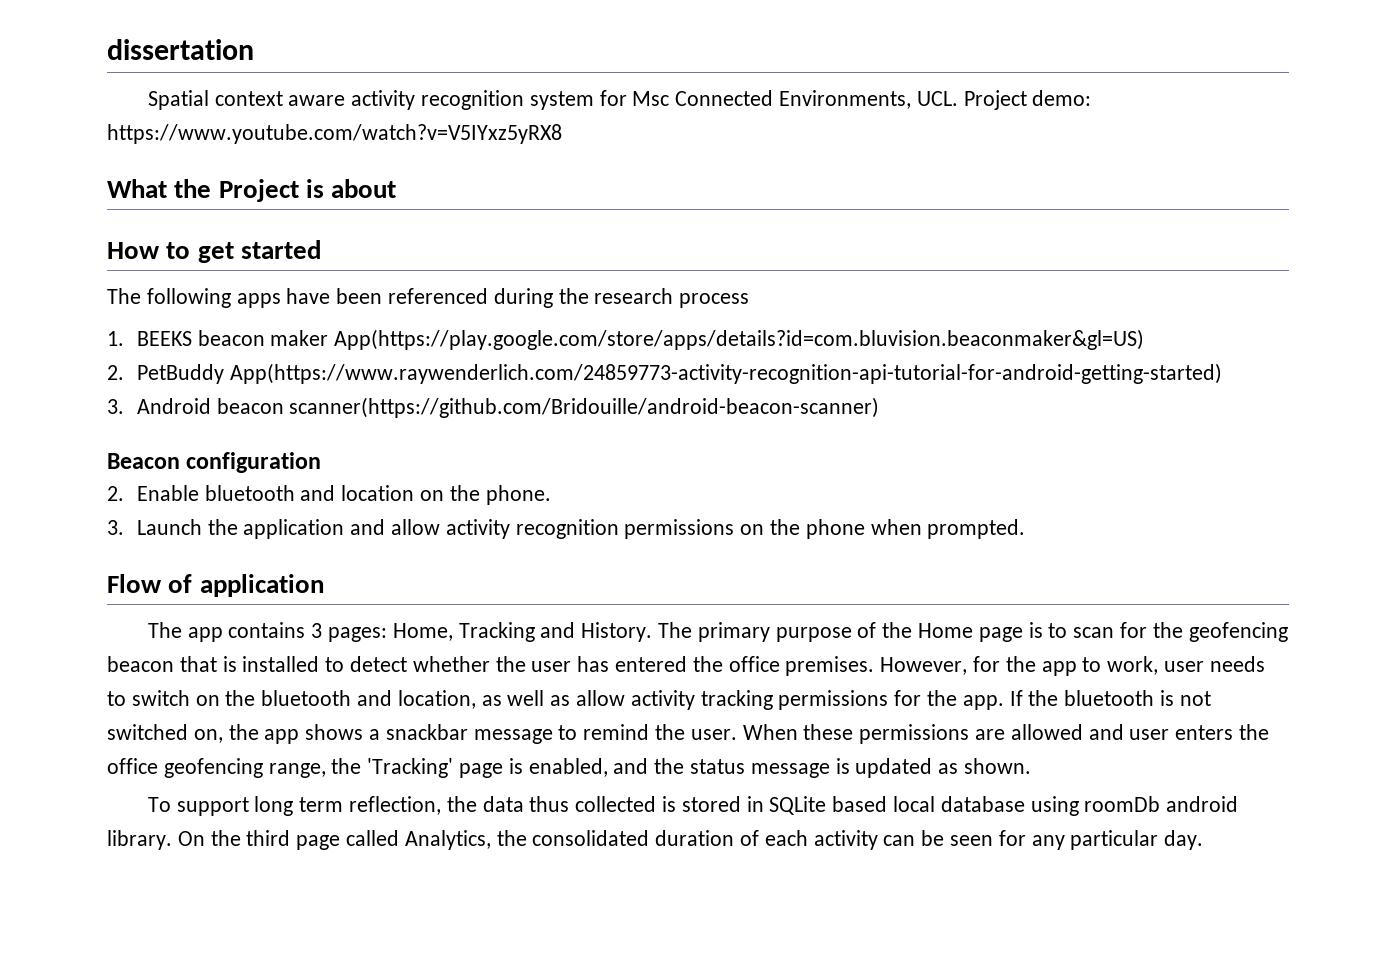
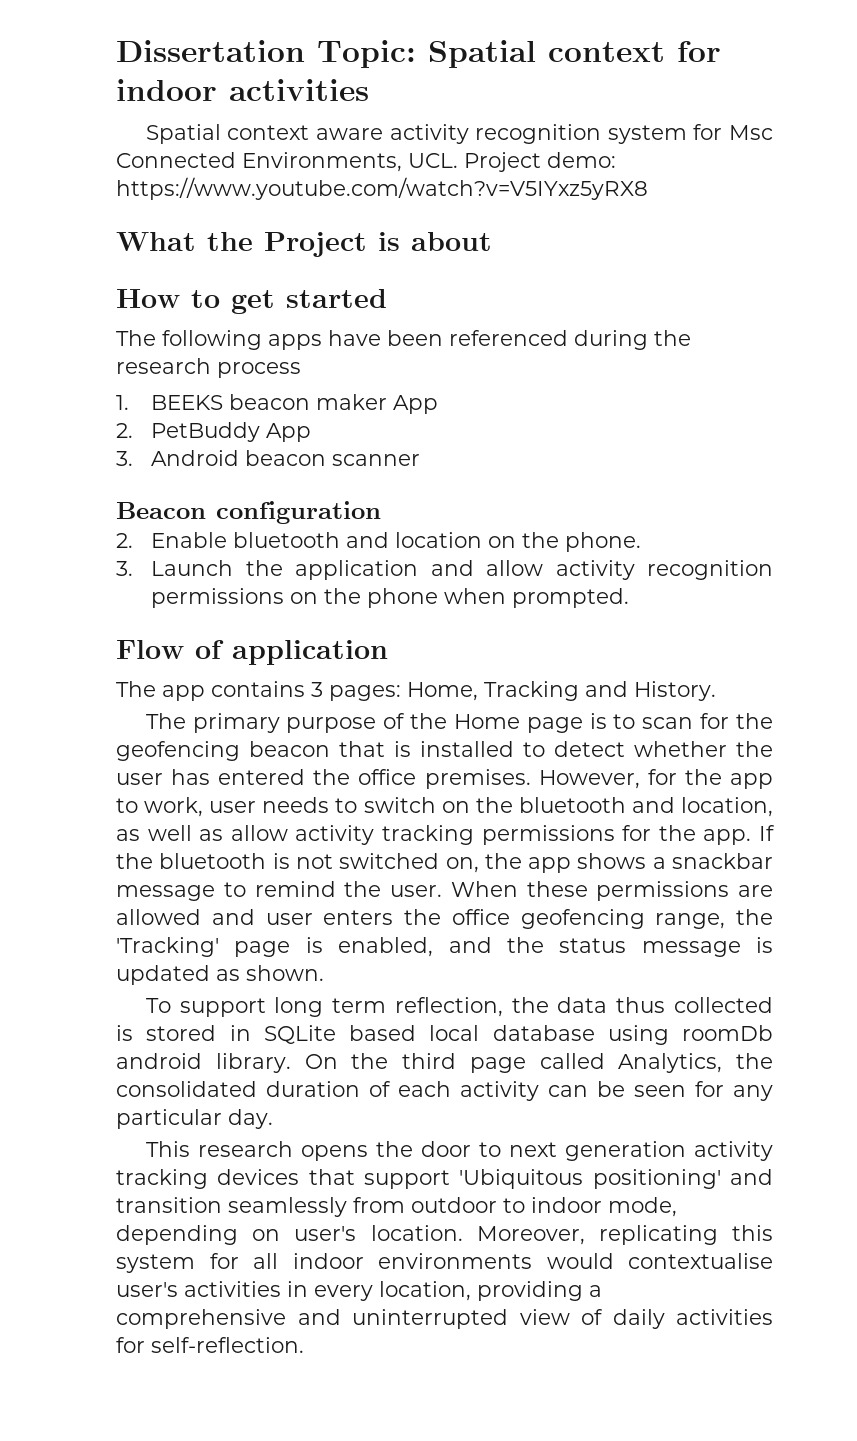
[107,39,254,60] dissertation -> [116,40,721,68] [116,79,369,101] Dissertation Topic: Spatial context for indoor activities
[334,329,1145,350] App(https://play.google.com/store/apps/details?id=com.bluvision.beaconmaker&gl=US) -> [393,395,439,414] App
[229,363,1222,384] App(https://www.raywenderlich.com/24859773-activity-recognition-api-tutorial-for-android-getting-started) -> [266,423,312,442] App
[289,397,880,418] scanner(https://github.com/Bridouille/android-beacon-scanner) -> [332,454,421,466] scanner
(653, 632) none -> (716, 691) //
(1204, 840) none -> [145,1141,774,1161] [116,1169,773,1189] [116,1197,677,1217] [116,1225,773,1245] [116,1253,773,1273] [116,1281,602,1301] [116,1309,773,1329] [116,1337,304,1353] // This research opens the door to next generation activity tracking devices that support 'Ubiquitous positioning' and transition seamlessly from outdoor to indoor mode, depending on user's location. Moreover, replicating this system for all indoor environments would contextualise user's activities in every location, providing a comprehensive and uninterrupted view of daily activities for self-reflection.

